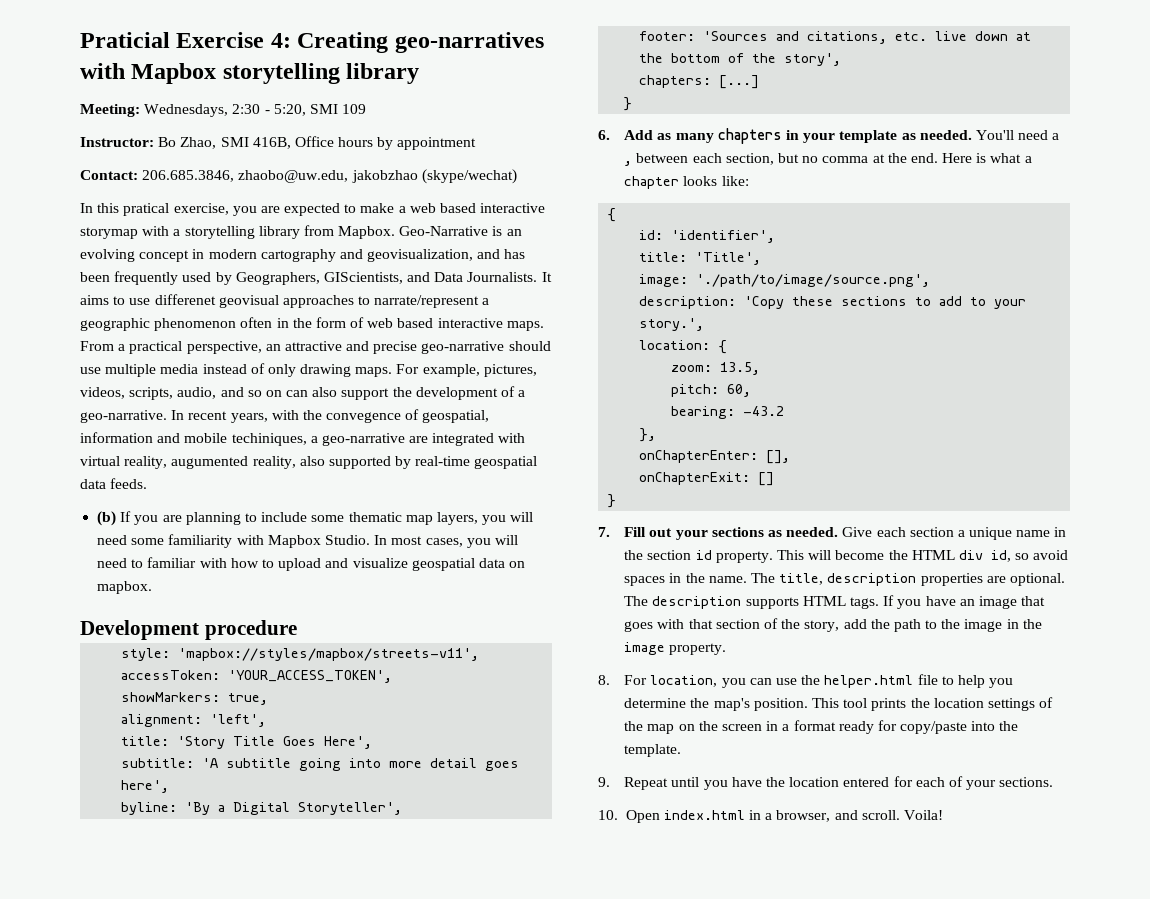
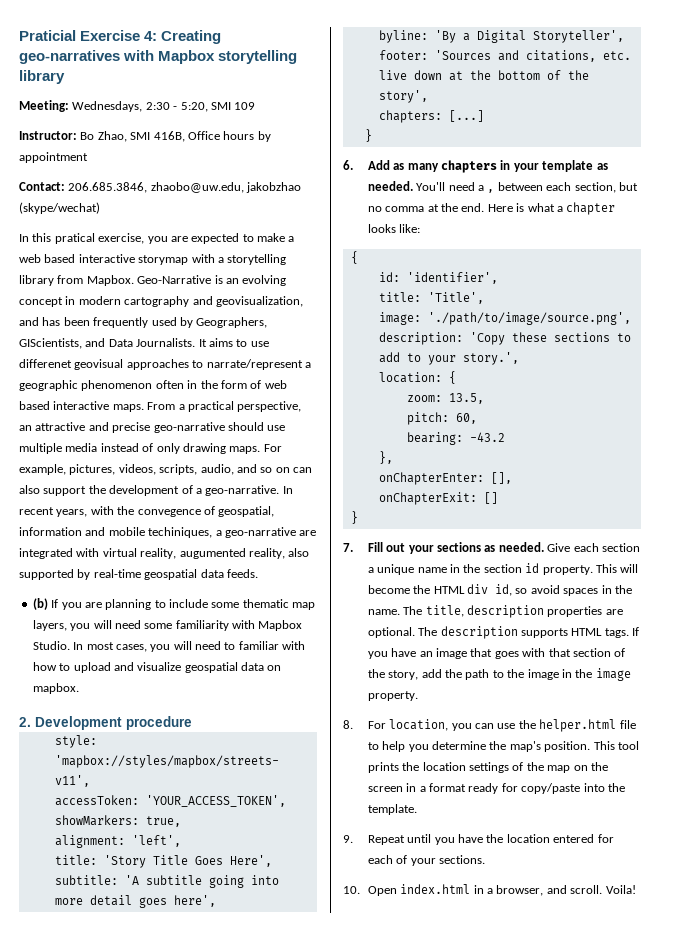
(153, 587) none -> [19,717,31,727] 2.

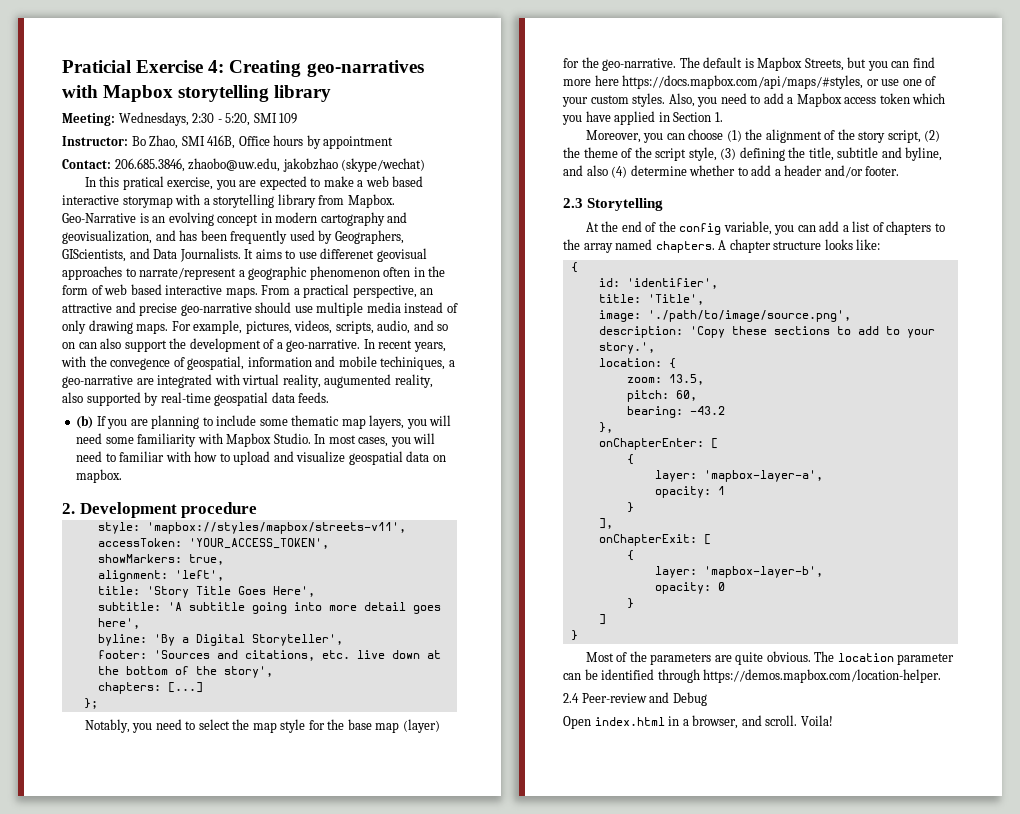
[364,129,372,142] [343,160,608,173] [367,181,638,193] [367,202,616,215] } // 6. Add as many chapters in your template as needed. You'll need a , between each section, but no comma at the end. Here is what a chapter -> [83,698,98,709] [84,719,440,733] [563,57,935,71] [563,75,937,89] [562,93,946,107] [562,111,723,125] [585,129,941,143] [563,147,943,161] [563,165,900,178] [563,198,664,211] [585,221,945,235] [563,239,822,253] }; // Notably, you need to select the map style for the base map (layer) for the geo-narrative. The default is Mapbox Streets, but you can find more here https://docs.mapbox.com/api/maps/#styles, or use one of your custom styles. Also, you need to add a Mapbox access token which you have applied in Section 1. // Moreover, you can choose (1) the alignment of the story script, (2) the theme of the script style, (3) defining the title, subtitle and byline, and also (4) determine whether to add a header and/or footer. // 2.3 Storytelling // At the end of the config variable, you can add a list of chapters to the array named chapters. A chapter structure
[490,472,512,484] [378,492,498,505] [350,511,358,524] [343,542,640,554] [367,563,639,575] [367,584,632,596] [367,605,623,618] [367,626,640,639] [367,648,626,659] [367,668,631,681] [367,691,418,701] [343,719,636,732] [367,741,639,752] [367,762,608,773] [367,783,625,794] [367,804,417,815] [343,834,614,845] [367,855,486,866] [343,886,360,894] [], // onChapterExit: [] // } // 7. Fill out your sections as needed. Give each section a unique name in the section id property. This will become the HTML div id, so avoid spaces in the name. The title, description properties are optional. The description supports HTML tags. If you have an image that goes with that section of the story, add the path to the image in the image property. // 8. For location, you can use the helper.html file to help you determine the map's position. This tool prints the location settings of the map on the screen in a format ready for copy/paste into the template. // 9. Repeat until you have the location entered for each of your sections. // 10. -> [710,438,718,449] [626,454,634,465] [654,470,823,482] [654,486,725,498] [626,502,634,513] [598,518,613,529] [598,534,711,546] [626,550,634,561] [654,566,823,578] [654,582,725,594] [626,598,634,609] [598,614,606,625] [570,630,578,641] [585,651,955,665] [563,669,942,683] [563,692,707,706] [ // { // layer: 'mapbox-layer-a', // opacity: 1 // } // ], // onChapterExit: [ // { // layer: 'mapbox-layer-b', // opacity: 0 // } // ] // } // Most of the parameters are quite obvious. The location parameter can be identified through https://demos.mapbox.com/location-helper. // 2.4 Peer-review and Debug //

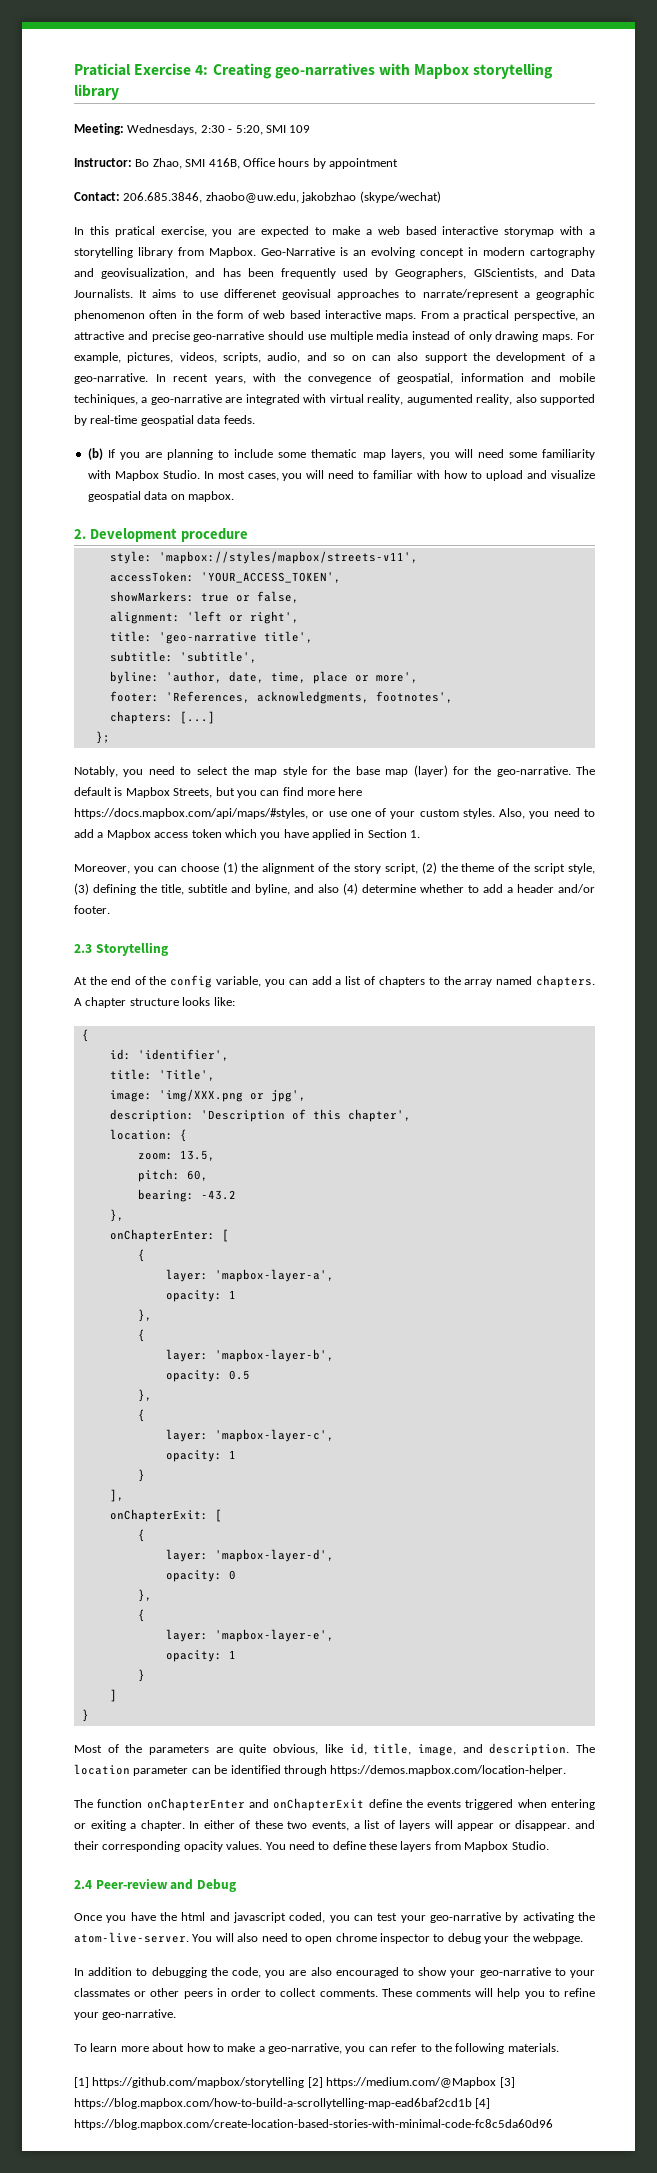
[188,554,224,565] [97,570,224,582] [97,586,315,598] [97,602,441,614] [97,618,140,629] [97,634,343,646] [97,650,441,661] [97,666,273,678] true, // alignment: 'left', // title: 'Story Title Goes Here', // subtitle: 'A subtitle going into more detail goes here', // byline: 'By a Digital Storyteller', // footer: 'Sources and citations, etc. live down at the bottom of the story', -> [200,591,299,603] [109,611,299,624] [109,631,313,644] [109,651,257,663] [109,671,418,684] [109,691,453,704] true or false, // alignment: 'left or right', // title: 'geo-narrative title', // subtitle: 'subtitle', // byline: 'author, date, time, place or more', // footer: 'References, acknowledgments, footnotes',
[647,310,851,322] [598,326,935,338] [598,342,655,354] './path/to/image/source.png', // description: 'Copy these sections to add to your story.', -> [158,1089,306,1102] [109,1109,411,1122] 'img/XXX.png or jpg', // description: 'Description of this chapter',
(725, 490) none -> [137,1309,152,1322] [137,1329,145,1342] [165,1349,334,1362] [165,1370,250,1382] [137,1389,152,1402] [137,1409,145,1422] [165,1429,334,1442] [165,1450,236,1462] // }, // { // layer: 'mapbox-layer-b', // opacity: 0.5 // }, // { // layer: 'mapbox-layer-c', // opacity: 1
[703,566,823,578] 'mapbox-layer-b', -> [214,1549,334,1562] 'mapbox-layer-d',
(725, 586) none -> [137,1589,152,1602] [137,1609,145,1622] [165,1629,334,1642] [165,1650,236,1662] // }, // { // layer: 'mapbox-layer-e', // opacity: 1
[766,651,811,662] obvious. -> [273,1743,570,1756] obvious, like id, title, image, and description.
[563,692,707,706] [563,715,833,729] 2.4 Peer-review and Debug // Open index.html in a browser, and scroll. Voila! -> [74,1798,596,1811] [74,1820,595,1831] [74,1841,549,1852] [74,1878,236,1892] [74,1912,595,1923] [74,1932,583,1944] [74,1967,595,1978] [74,1988,595,1999] [74,2009,177,2020] [74,2043,559,2054] [74,2077,515,2088] [74,2098,491,2109] [74,2119,553,2130] The function onChapterEnter and onChapterExit define the events triggered when entering or exiting a chapter. In either of these two events, a list of layers will appear or disappear. and their corresponding opacity values. You need to define these layers from Mapbox Studio. // 2.4 Peer-review and Debug // Once you have the html and javascript coded, you can test your geo-narrative by activating the atom-live-server. You will also need to open chrome inspector to debug your the webpage. // In addition to debugging the code, you are also encouraged to show your geo-narrative to your classmates or other peers in order to collect comments. These comments will help you to refine your geo-narrative. // To learn more about how to make a geo-narrative, you can refer to the following materials. // [1] https://github.com/mapbox/storytelling [2] https://medium.com/@Mapbox [3] https://blog.mapbox.com/how-to-build-a-scrollytelling-map-ead6baf2cd1b [4] https://blog.mapbox.com/create-location-based-stories-with-minimal-code-fc8c5da60d96

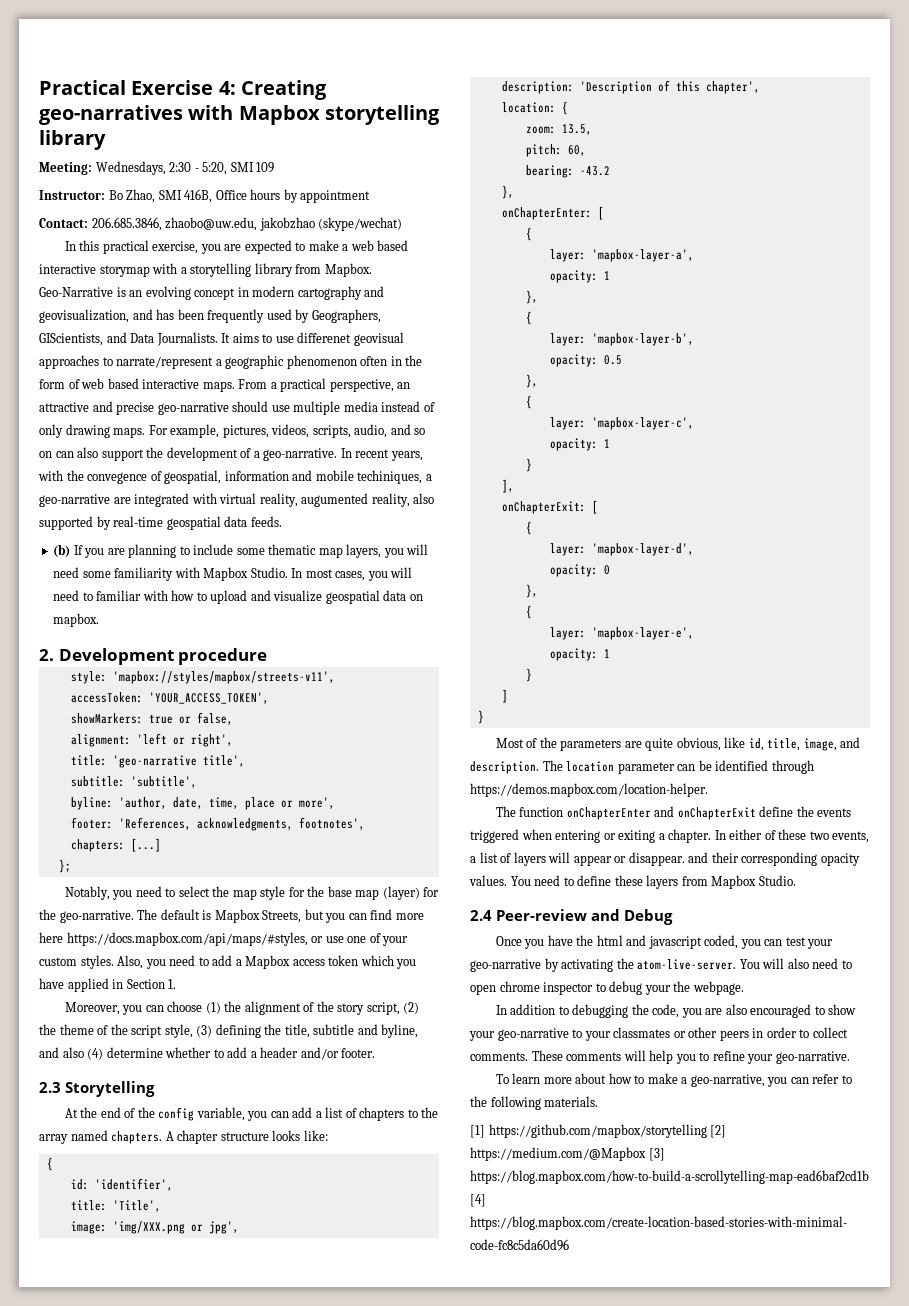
[74,63,131,76] Praticial -> [39,80,126,95] Practical
[114,226,155,237] pratical -> [102,240,149,254] practical

